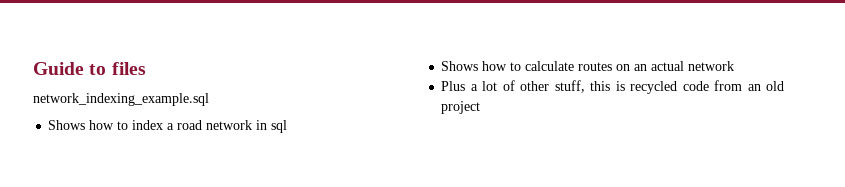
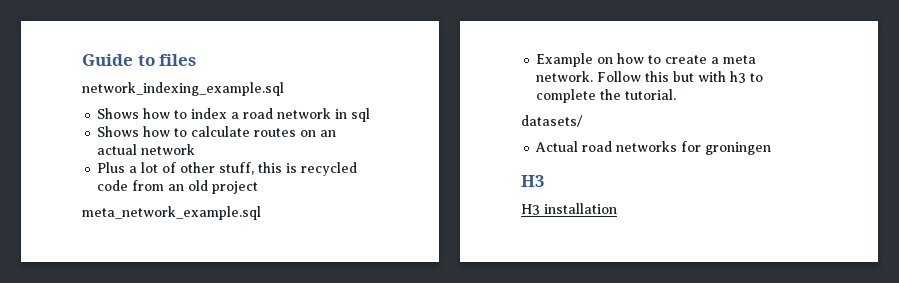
(481, 107) none -> [82,206,261,220] [536,53,757,67] [536,71,764,83] [536,89,677,103] [521,115,583,127] [535,141,772,155] [521,175,545,187] [521,203,617,215] // meta_network_example.sql // Example on how to create a meta network. Follow this but with h3 to complete the tutorial. // datasets/ // Actual road networks for groningen // H3 // H3 installation

